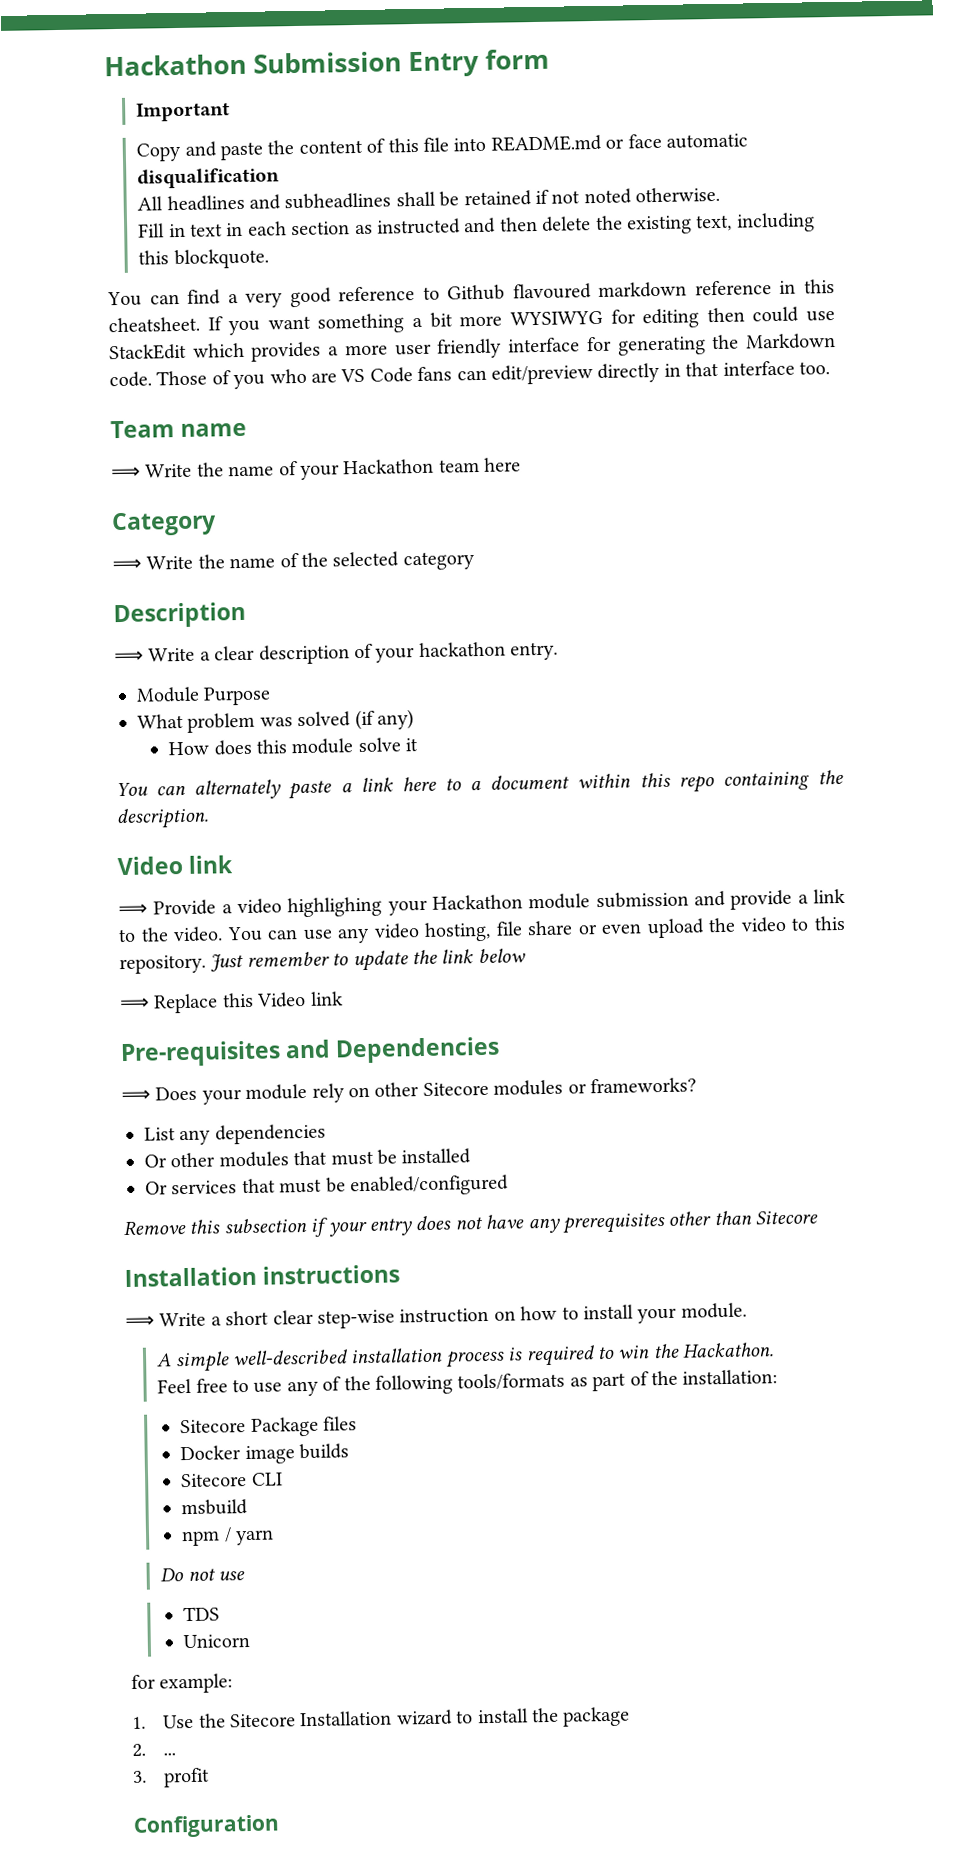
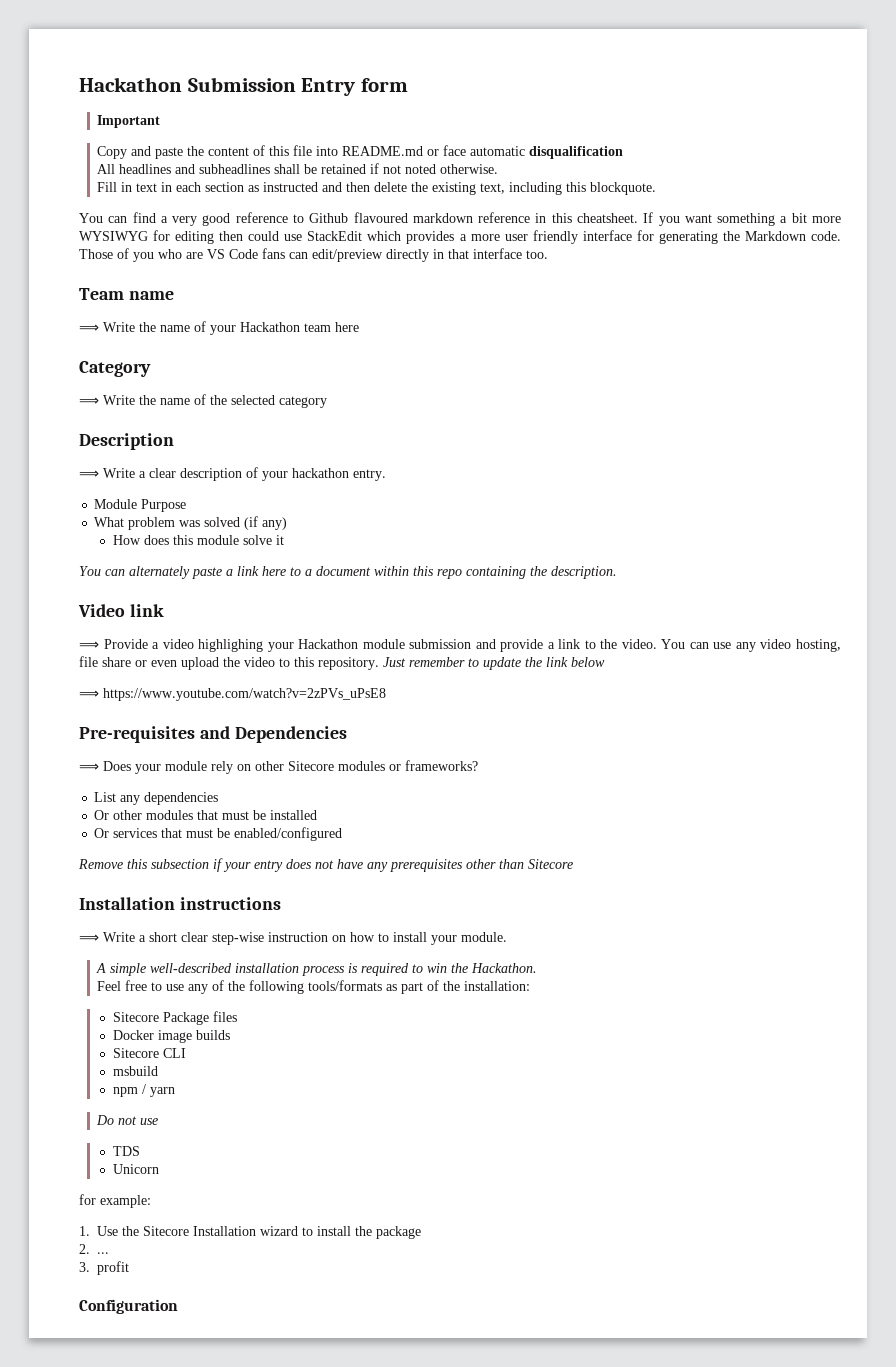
[153,991,344,1014] Replace this Video link -> [103,688,386,701] https://www.youtube.com/watch?v=2zPVs_uPsE8

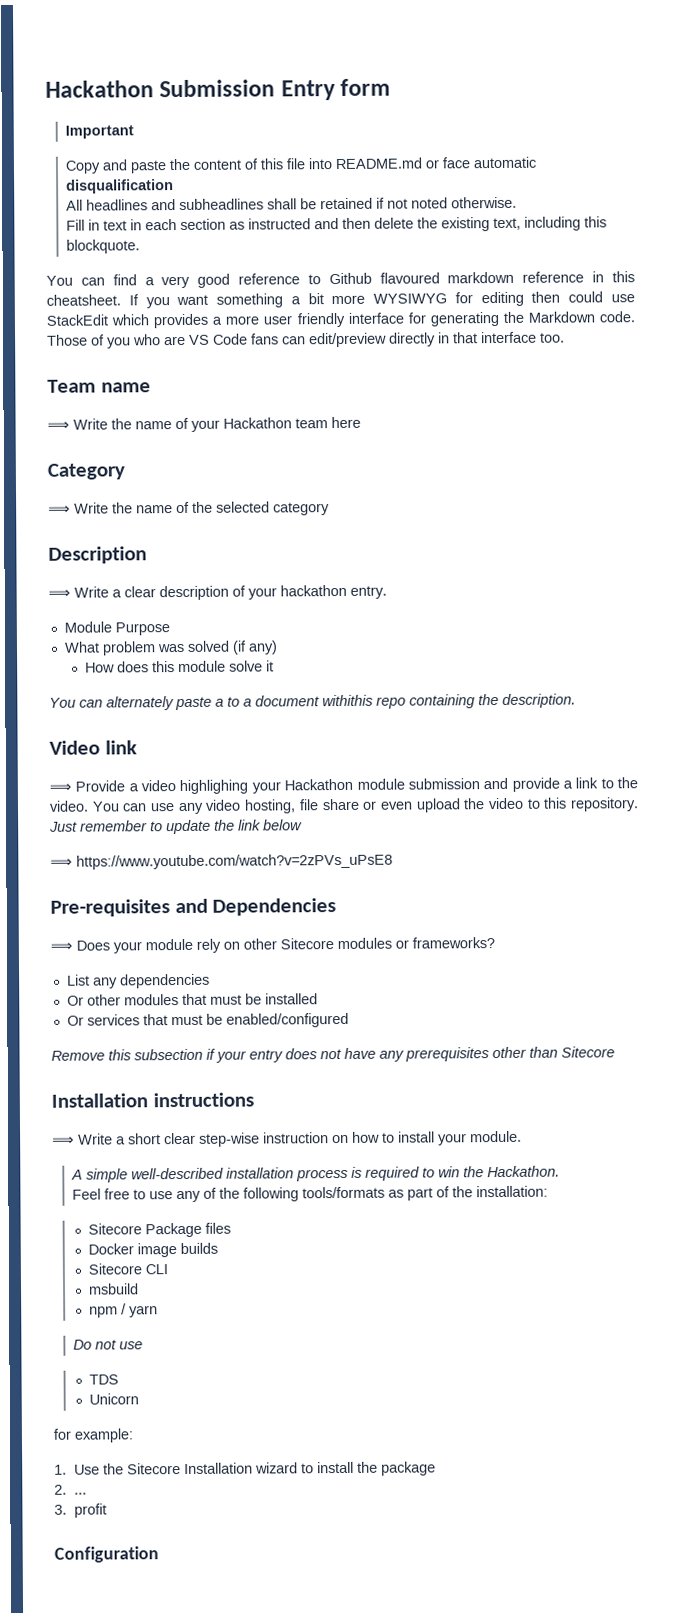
[237,566,286,576] link here -> (224, 702) none
[374,566,434,576] within this -> [322,694,373,707] withithis

